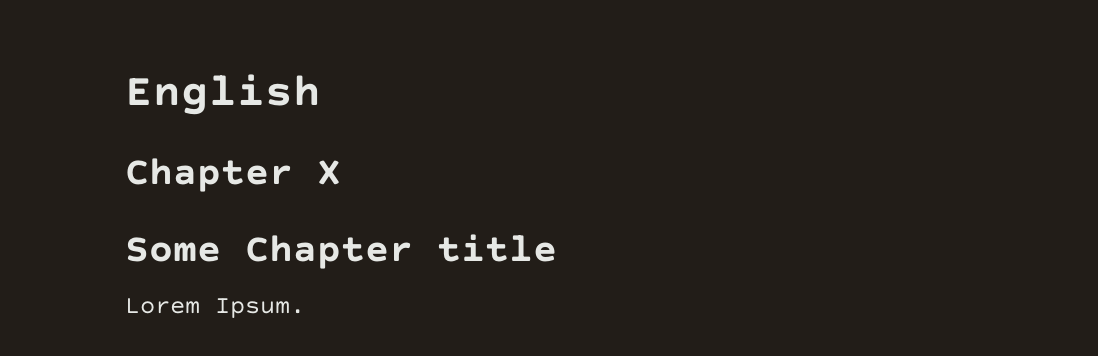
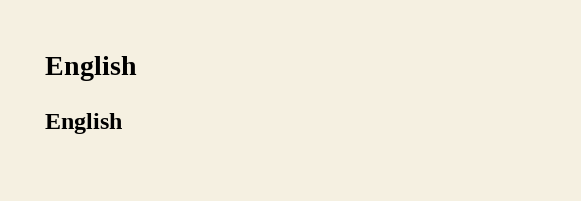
[125,158,341,192] [125,234,557,269] [125,298,305,318] Chapter X // Some Chapter title // Lorem Ipsum. -> [45,113,122,134] English

